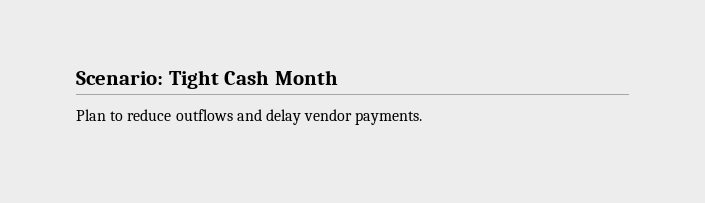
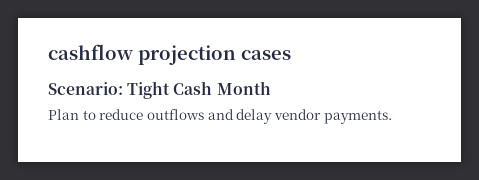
(76, 78) none -> [48,44,291,65] cashflow projection cases //

